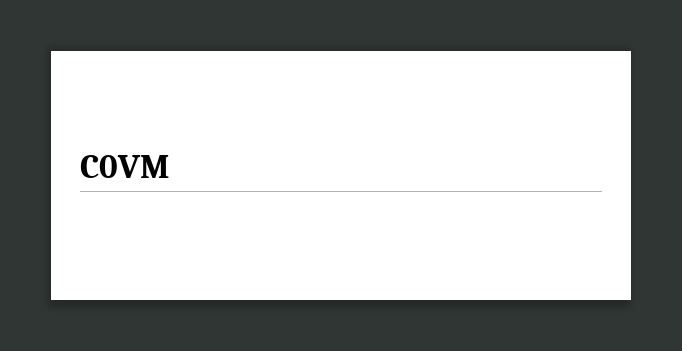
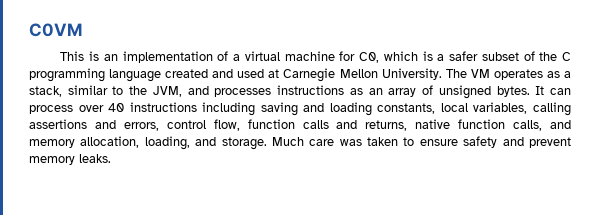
(170, 166) none -> [60,51,572,63] [29,68,572,82] [29,85,572,99] [29,102,571,116] [29,119,572,131] [29,136,571,150] [29,154,111,165] // This is an implementation of a virtual machine for C0, which is a safer subset of the C programming language created and used at Carnegie Mellon University. The VM operates as a stack, similar to the JVM, and processes instructions as an array of unsigned bytes. It can process over 40 instructions including saving and loading constants, local variables, calling assertions and errors, control flow, function calls and returns, native function calls, and memory allocation, loading, and storage. Much care was taken to ensure safety and prevent memory leaks.

